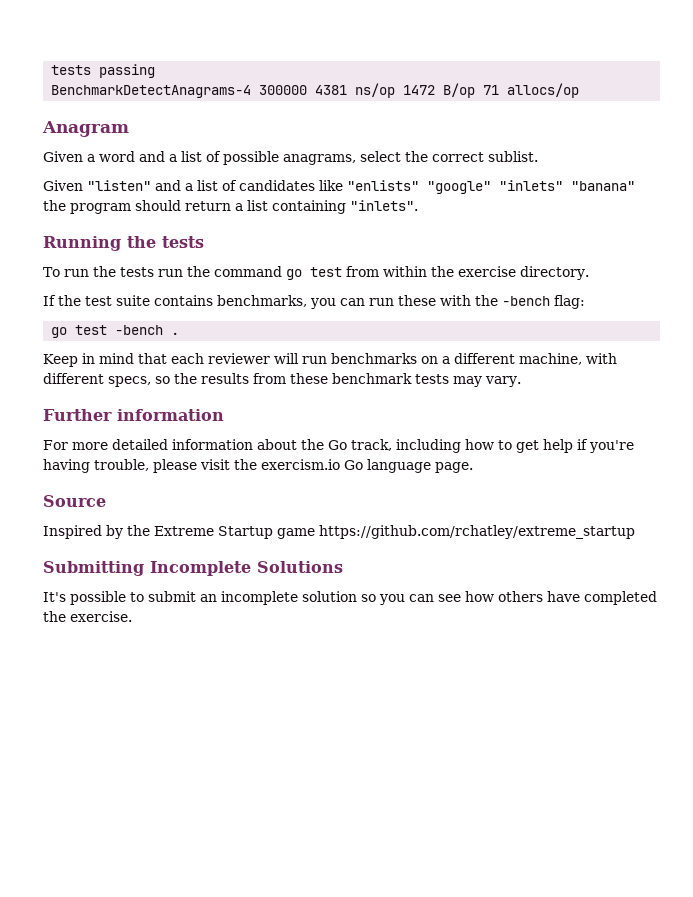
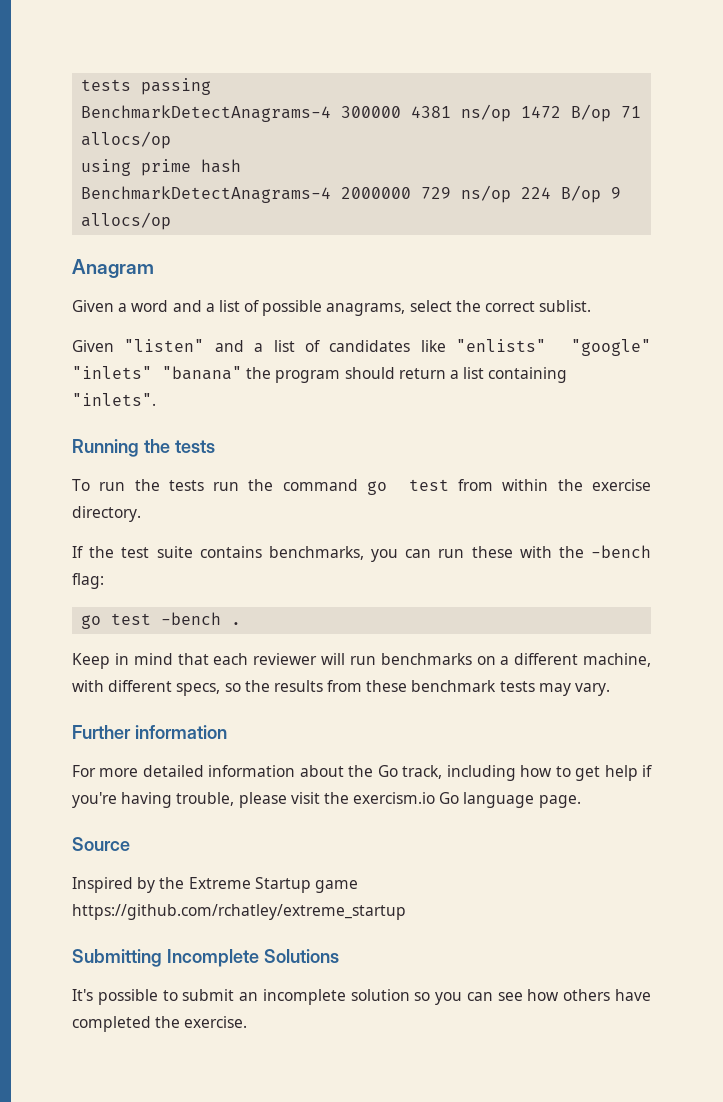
(580, 90) none -> [81,159,242,176] [81,185,622,203] [81,212,172,230] // using prime hash // BenchmarkDetectAnagrams-4 2000000 729 ns/op 224 B/op 9 allocs/op

